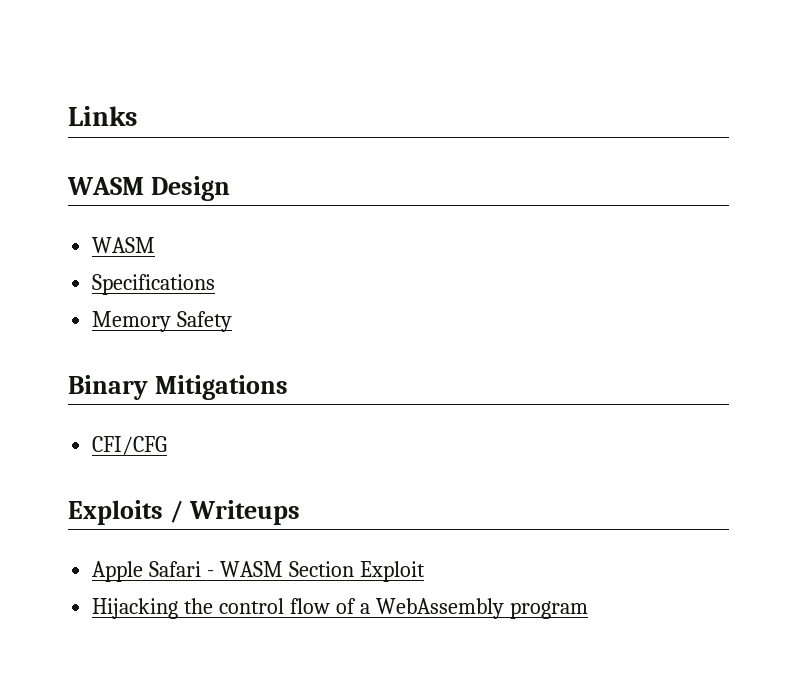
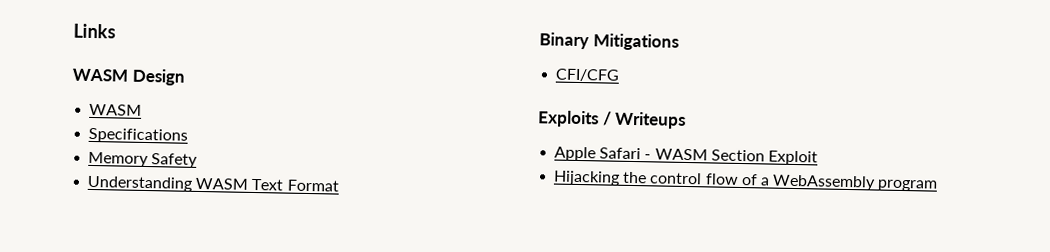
(233, 321) none -> [87,175,339,192] // Understanding WASM Text Format

